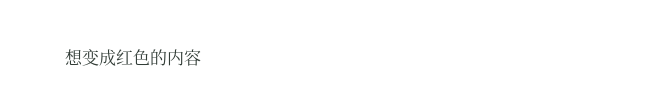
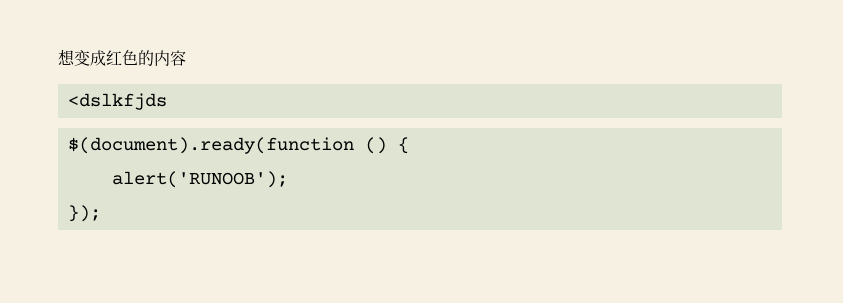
(201, 57) none -> [67,93,167,110] [67,137,409,154] [111,171,288,188] [67,205,101,222] // <dslkfjds // $(document).ready(function () { // alert('RUNOOB'); // });

